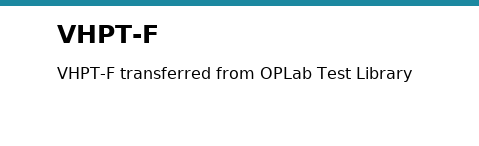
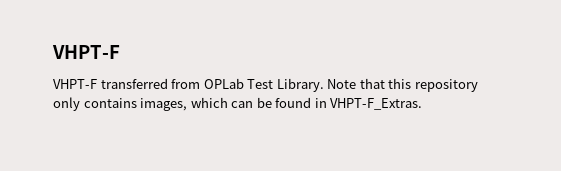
[355,67,412,82] Library -> [276,78,478,92] [53,97,423,111] Library. Note that this repository only contains images, which can be found in VHPT-F_Extras.

